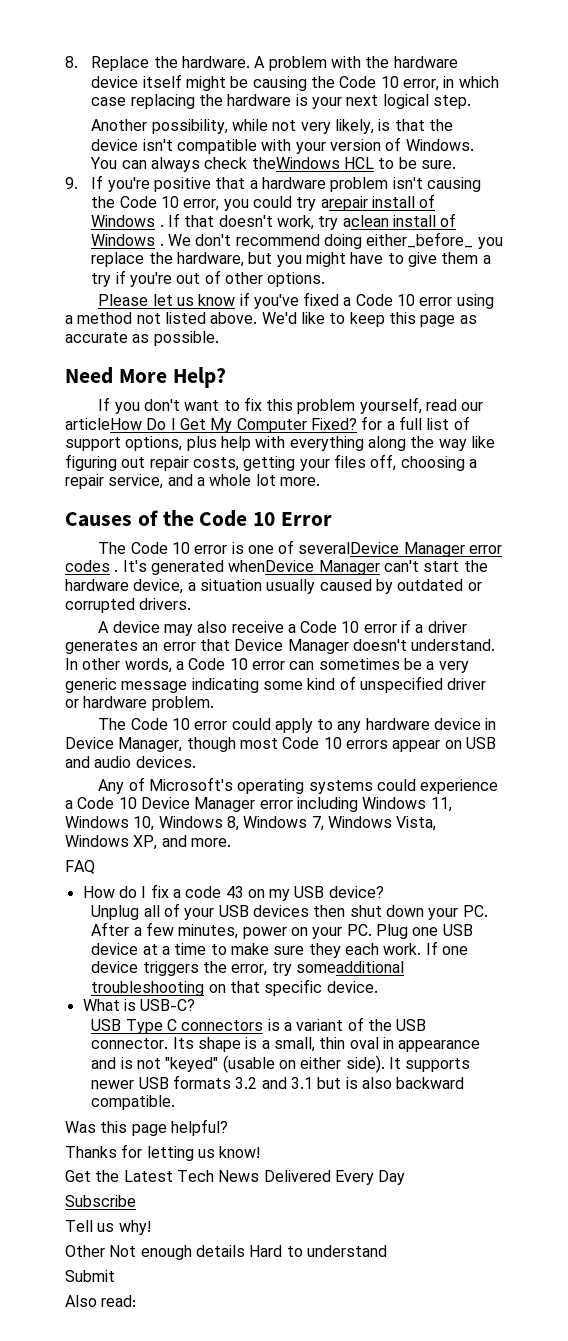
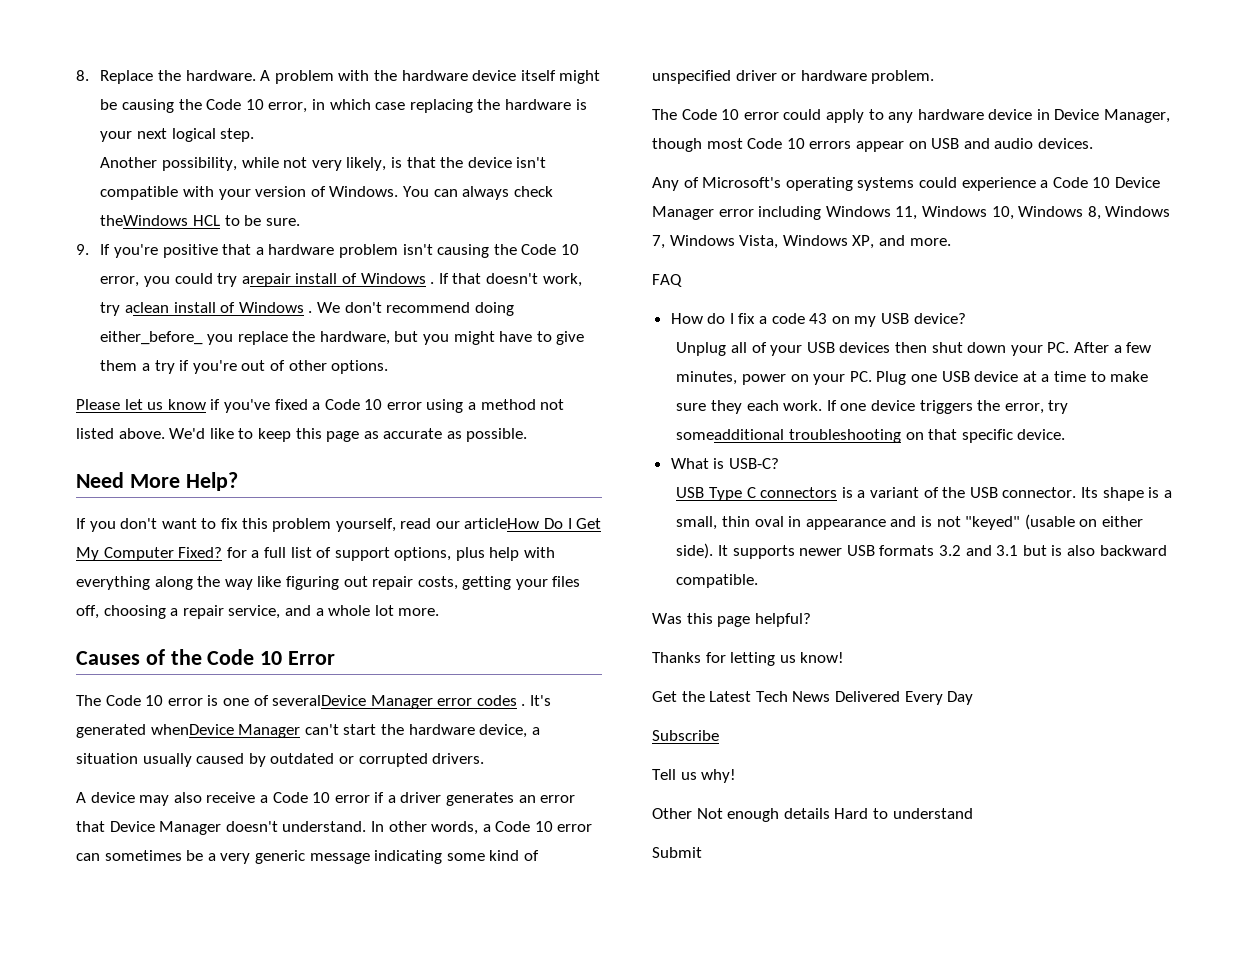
[65,1295,137,1307] // Also read: -> (702, 852) none

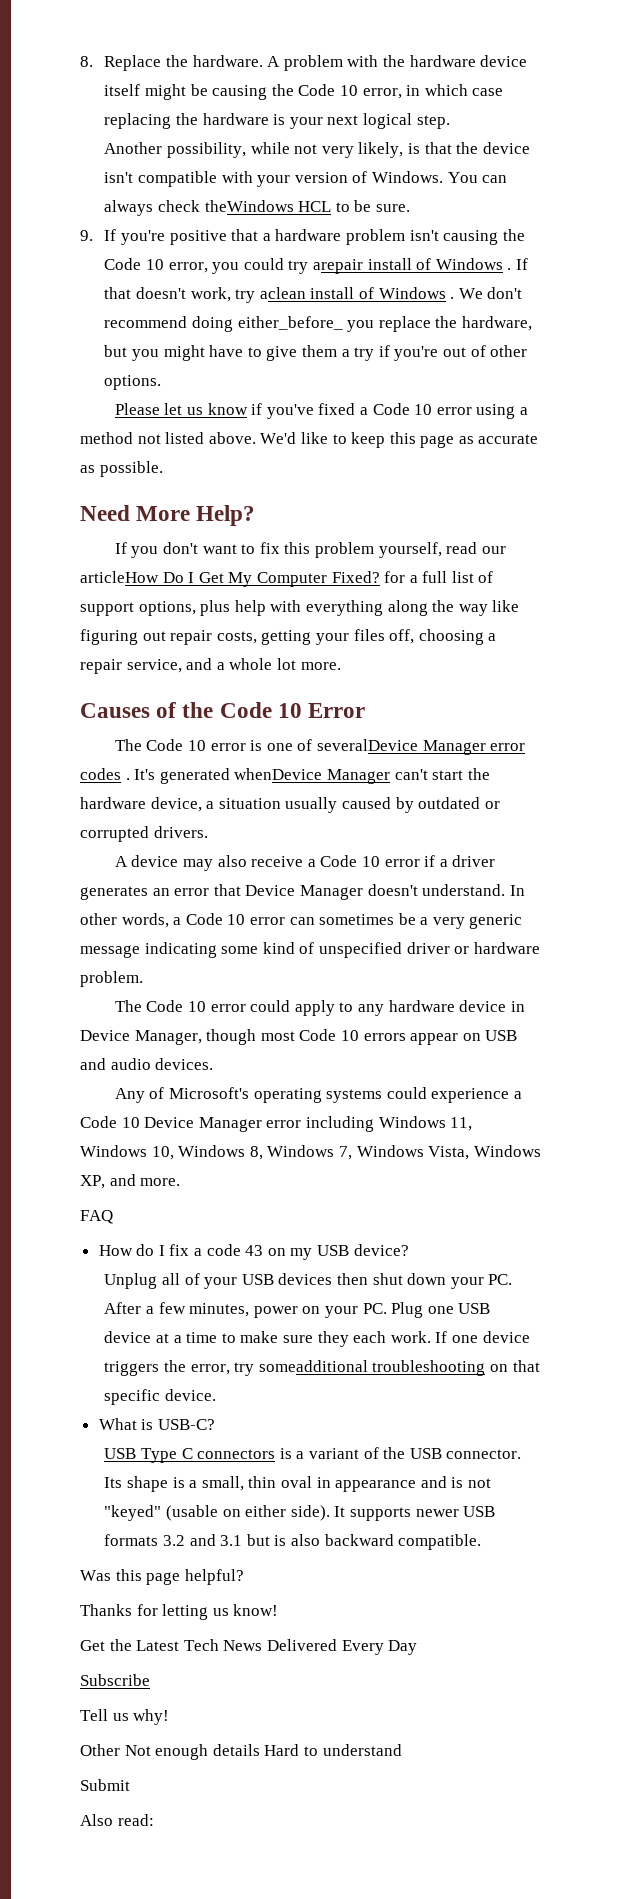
(702, 852) none -> [80,1814,154,1826] // Also read:

